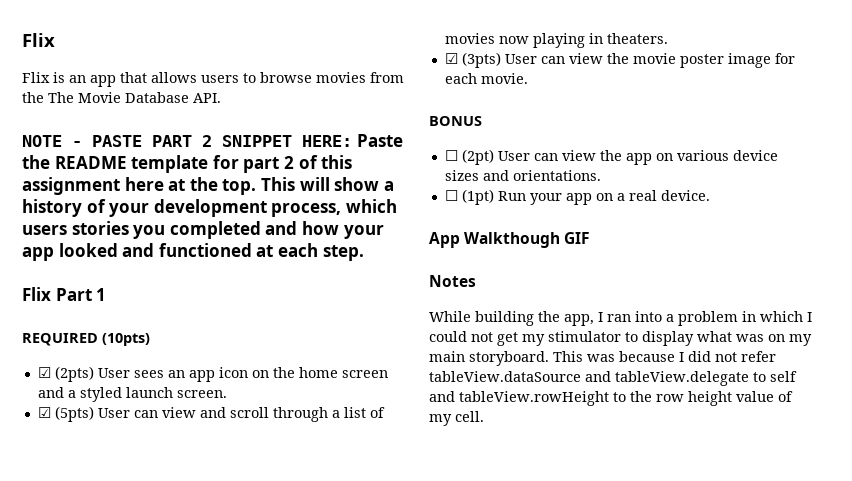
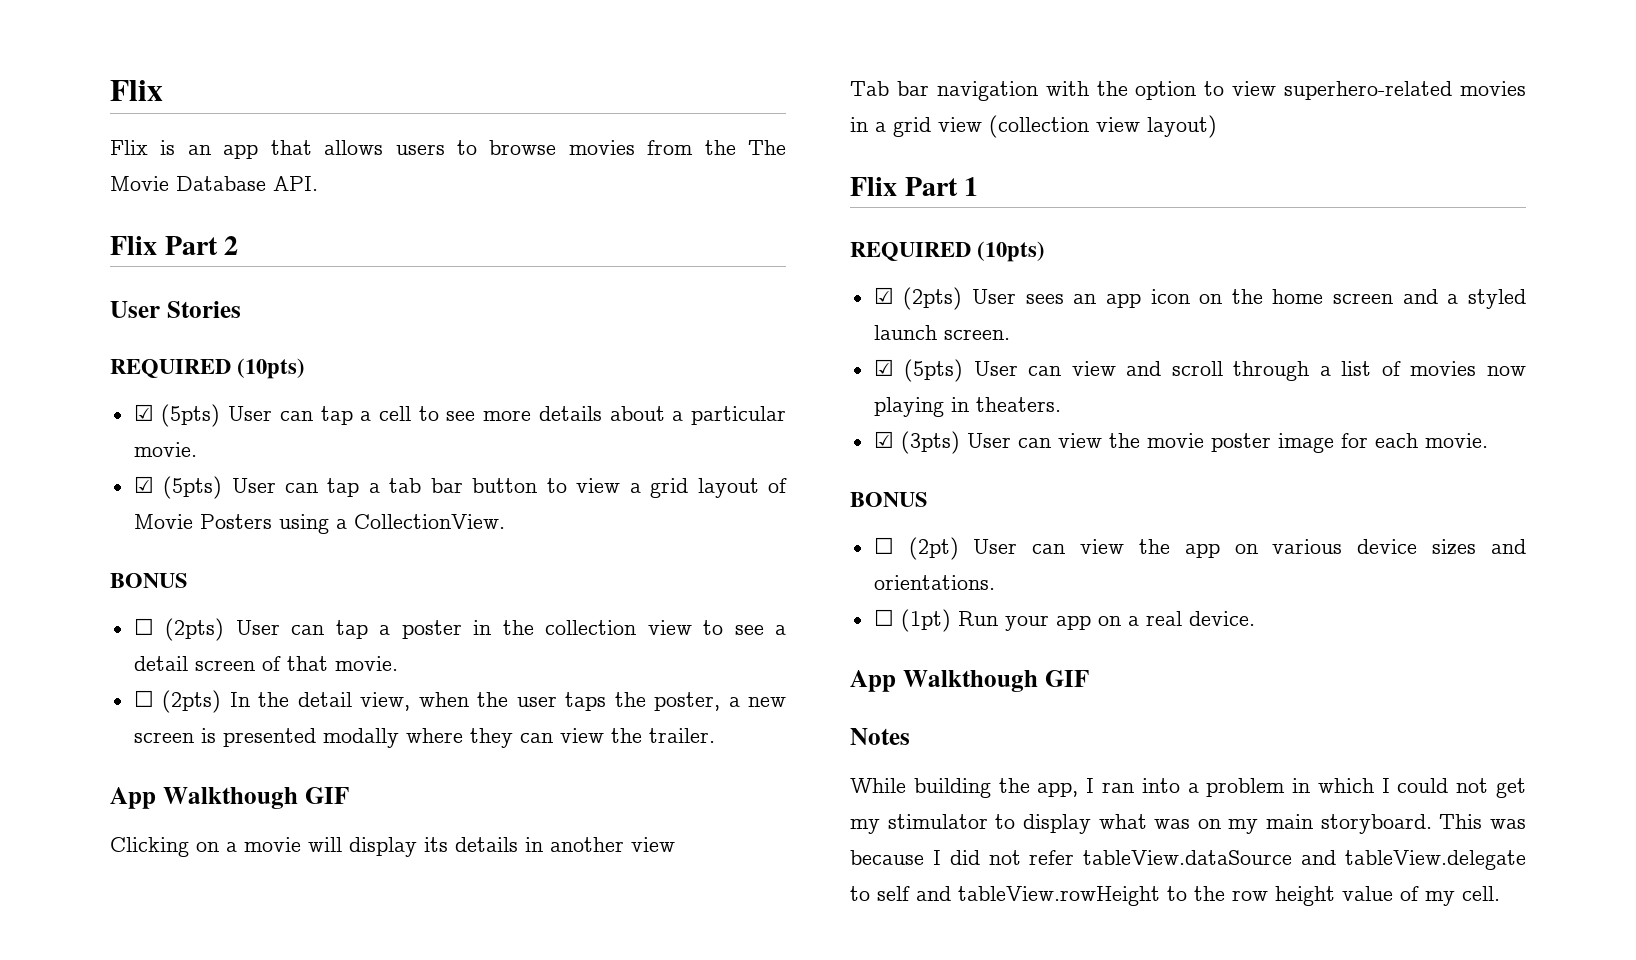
[22,134,403,147] [22,155,353,173] [22,177,394,195] [22,199,397,217] [22,221,384,239] [22,243,364,261] NOTE - PASTE PART 2 SNIPPET HERE: Paste the README template for part 2 of this assignment here at the top. This will show a history of your development process, which users stories you completed and how your app looked and functioned at each step. -> [110,236,239,255] [110,301,241,318] [110,358,306,379] [133,404,786,427] [133,442,197,457] [133,476,787,499] [133,514,505,534] [110,573,188,588] [133,618,787,641] [133,656,398,671] [133,690,787,713] [133,728,715,748] [110,787,349,809] [110,837,675,857] [850,81,1526,101] [850,115,1217,138] Flix Part 2 // User Stories // REQUIRED (10pts) // ☑ (5pts) User can tap a cell to see more details about a particular movie. // ☑ (5pts) User can tap a tab bar button to view a grid layout of Movie Posters using a CollectionView. // BONUS // ☐ (2pts) User can tap a poster in the collection view to see a detail screen of that movie. // ☐ (2pts) In the detail view, when the user taps the poster, a new screen is presented modally where they can view the trailer. // App Walkthough GIF // Clicking on a movie will display its details in another view // Tab bar navigation with the option to view superhero-related movies in a grid view (collection view layout)

